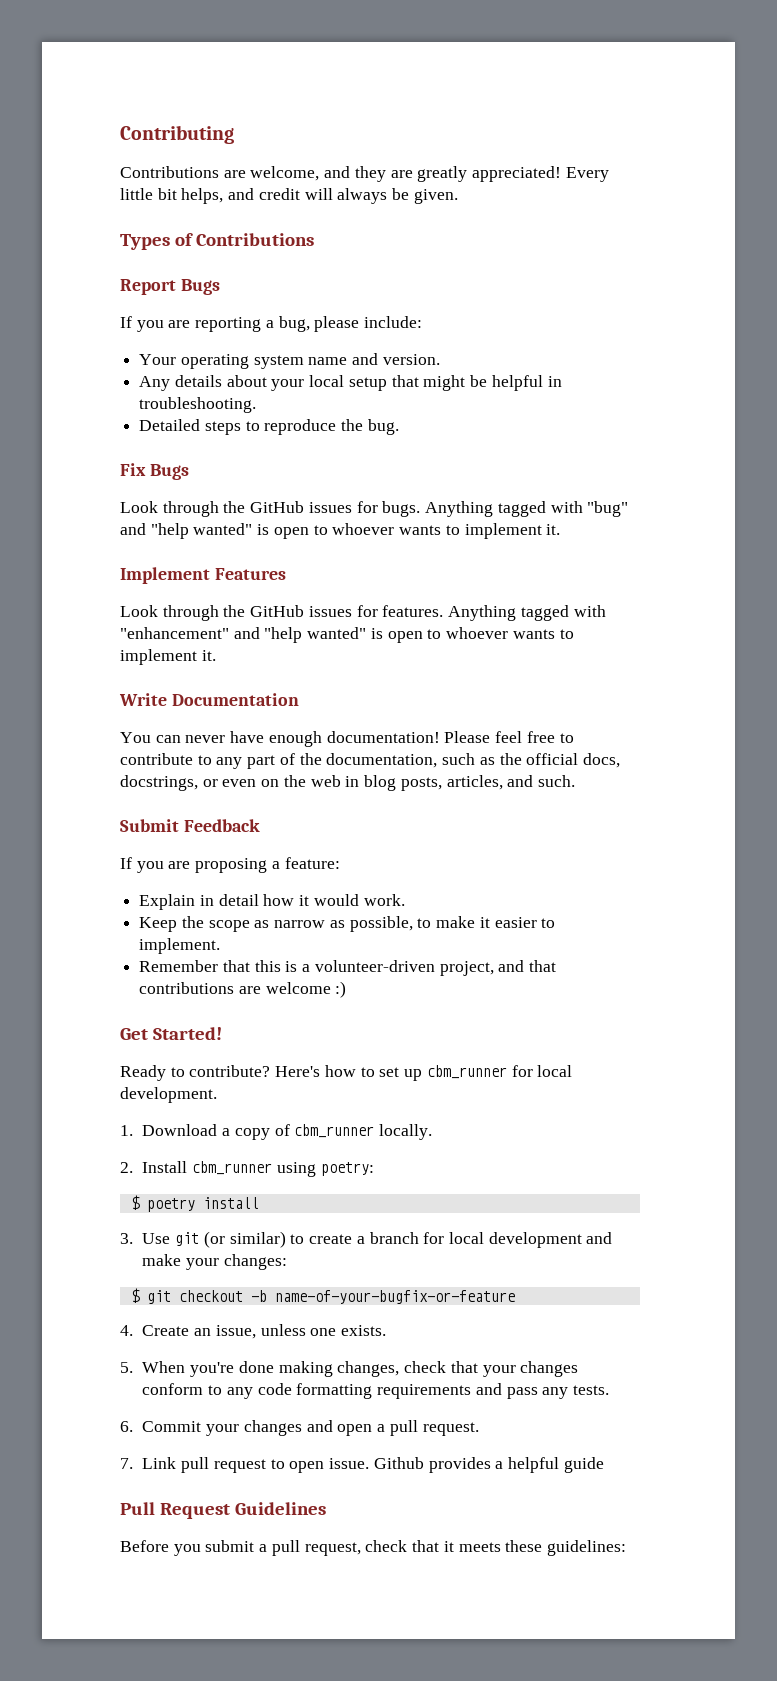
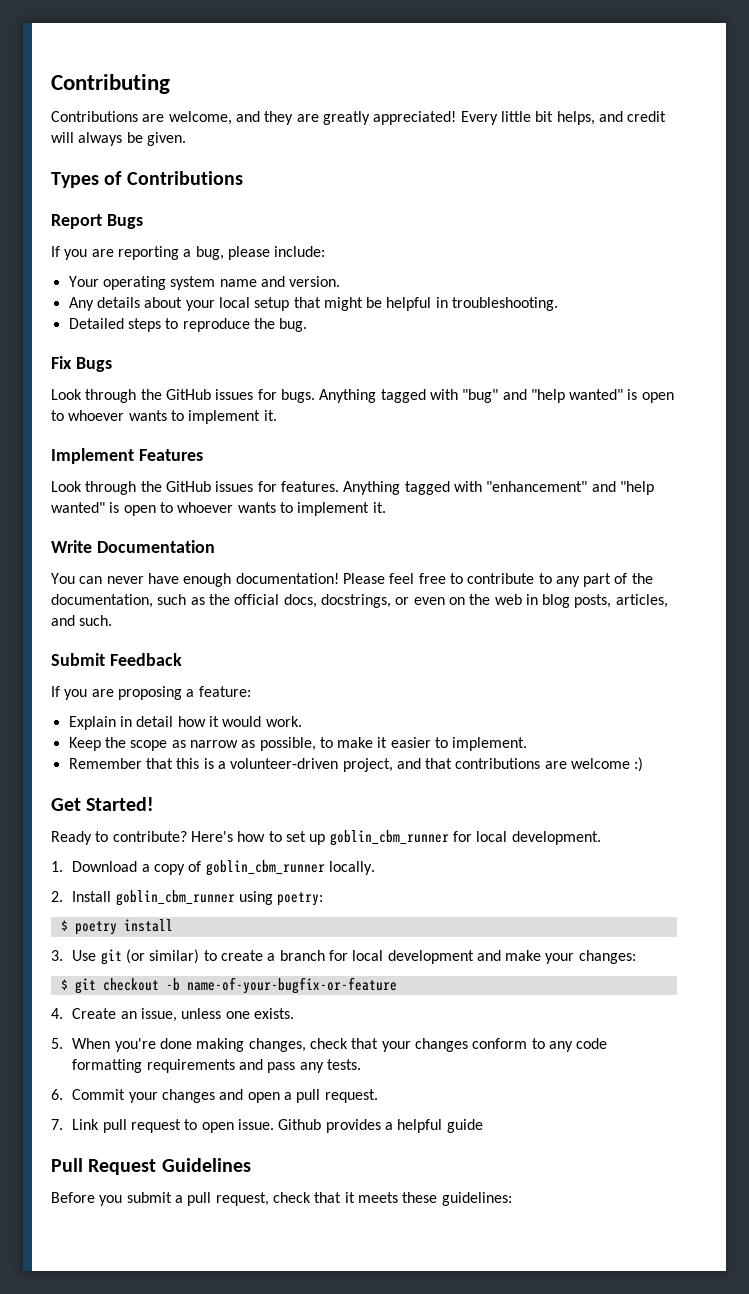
[426,1065,507,1079] cbm_runner -> [329,830,449,846] goblin_cbm_runner
[294,1124,375,1138] cbm_runner -> [205,860,325,876] goblin_cbm_runner
[192,1161,273,1175] cbm_runner -> [115,890,235,906] goblin_cbm_runner

